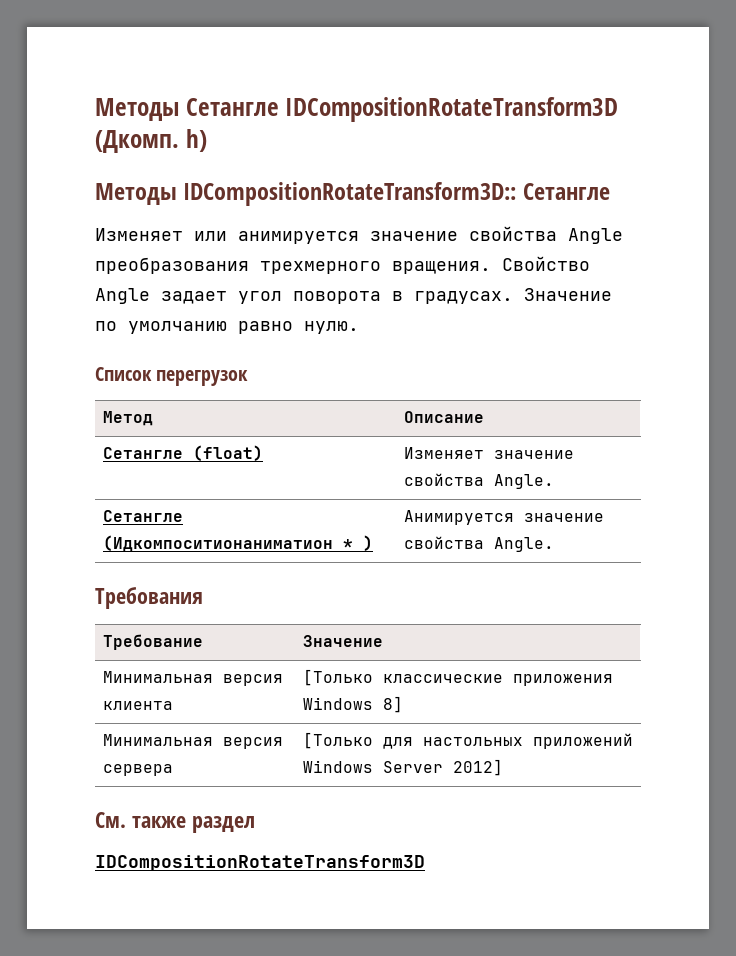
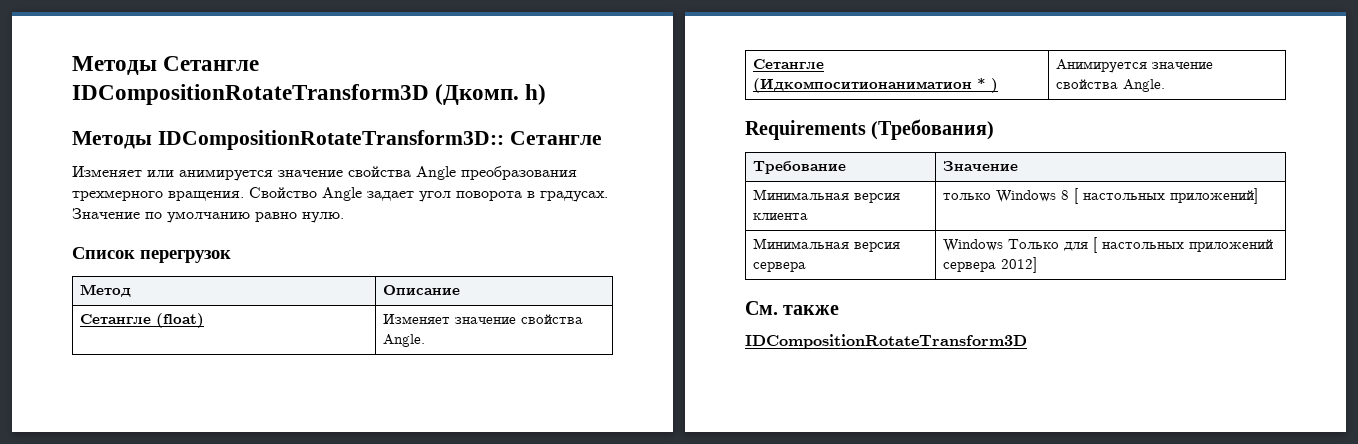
[95,587,203,609] Требования -> [745,119,995,140] Requirements (Требования)
[302,669,613,686] [302,696,403,713] [102,734,283,749] [102,764,173,776] [302,732,633,749] [302,760,443,773] [Только классические приложения Windows 8] // Минимальная версия сервера | [Только для настольных приложений Windows Server -> [942,188,1258,204] [752,238,900,252] [752,262,806,272] [942,237,1273,253] [942,262,996,272] только Windows 8 [ настольных приложений] // Минимальная версия сервера | Windows Только для [ настольных приложений сервера
[191,816,255,833] раздел -> (840, 310) none

